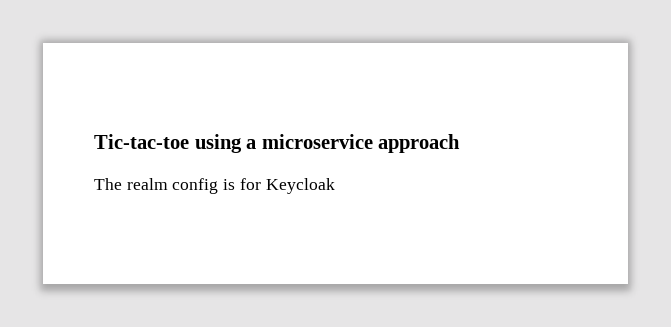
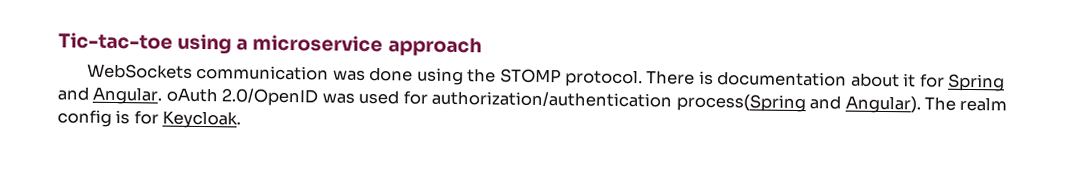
(461, 143) none -> [86,63,1006,92] [57,86,921,114] WebSockets communication was done using the STOMP protocol. There is documentation about it for Spring and Angular. oAuth 2.0/OpenID was used for authorization/authentication process(Spring and Angular).
[265,178,335,194] Keycloak -> [162,110,242,129] Keycloak.

